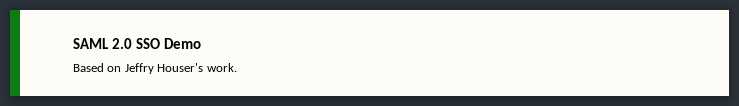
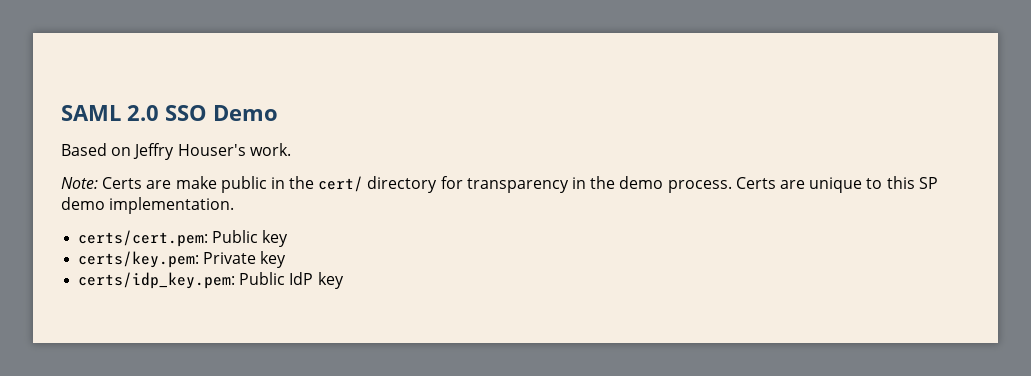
(237, 67) none -> [61,176,938,193] [61,197,235,214] [78,230,289,247] [78,251,287,268] [78,272,344,289] // Note: Certs are make public in the cert/ directory for transparency in the demo process. Certs are unique to this SP demo implementation. // certs/cert.pem: Public key // certs/key.pem: Private key // certs/idp_key.pem: Public IdP key

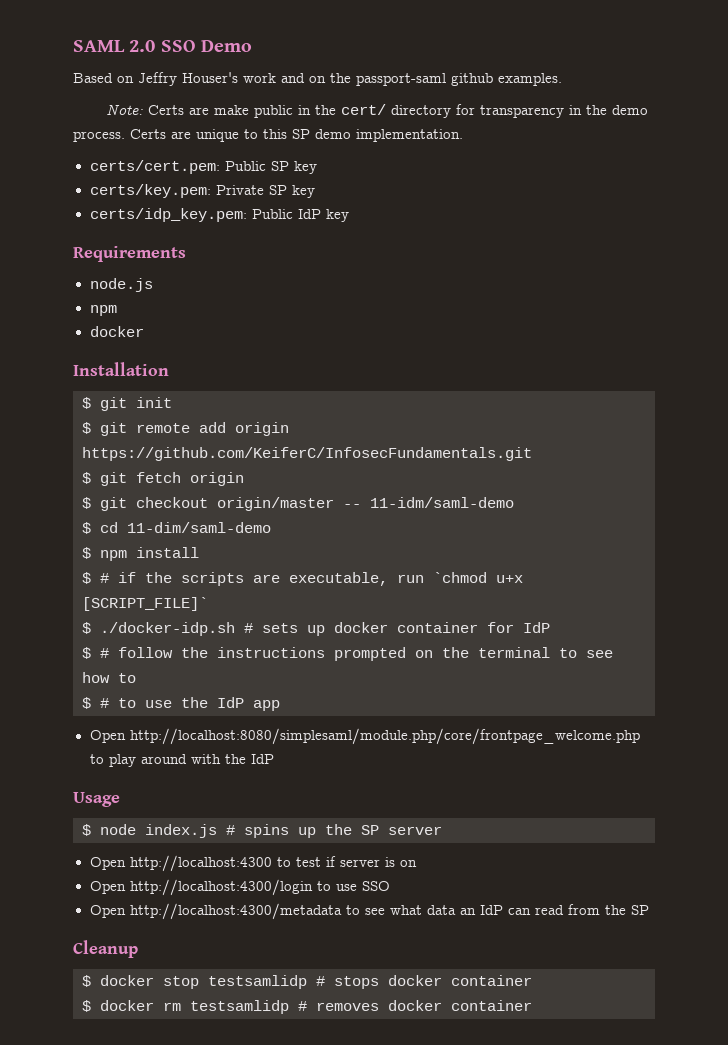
[249,143,291,156] work. -> [243,73,562,86] work and on the passport-saml github examples.
(259, 236) none -> [270,161,289,171] SP
(257, 258) none -> [268,185,287,195] SP
(344, 280) none -> [73,246,186,262] [89,278,153,292] [89,305,117,316] [89,326,144,337] [73,362,169,376] [82,397,172,411] [82,422,289,436] [82,447,532,461] [82,472,244,486] [82,497,514,511] [82,522,271,534] [82,547,199,561] [82,572,523,586] [82,597,208,611] [82,622,550,636] [82,647,613,661] [82,672,136,683] [82,697,280,711] [89,728,640,745] [89,754,274,767] [73,792,120,807] [82,824,442,838] [89,855,417,872] [89,879,390,896] [89,903,649,920] [73,940,138,958] [82,975,532,989] [82,1000,532,1014] // Requirements // node.js // npm // docker // Installation // $ git init // $ git remote add origin https://github.com/KeiferC/InfosecFundamentals.git // $ git fetch origin // $ git checkout origin/master -- 11-idm/saml-demo // $ cd 11-dim/saml-demo // $ npm install // $ # if the scripts are executable, run `chmod u+x [SCRIPT_FILE]` // $ ./docker-idp.sh # sets up docker container for IdP // $ # follow the instructions prompted on the terminal to see how to // $ # to use the IdP app // Open http://localhost:8080/simplesaml/module.php/core/frontpage_welcome.php to play around with the IdP // Usage // $ node index.js # spins up the SP server // Open http://localhost:4300 to test if server is on // Open http://localhost:4300/login to use SSO // Open http://localhost:4300/metadata to see what data an IdP can read from the SP // Cleanup // $ docker stop testsamlidp # stops docker container // $ docker rm testsamlidp # removes docker container

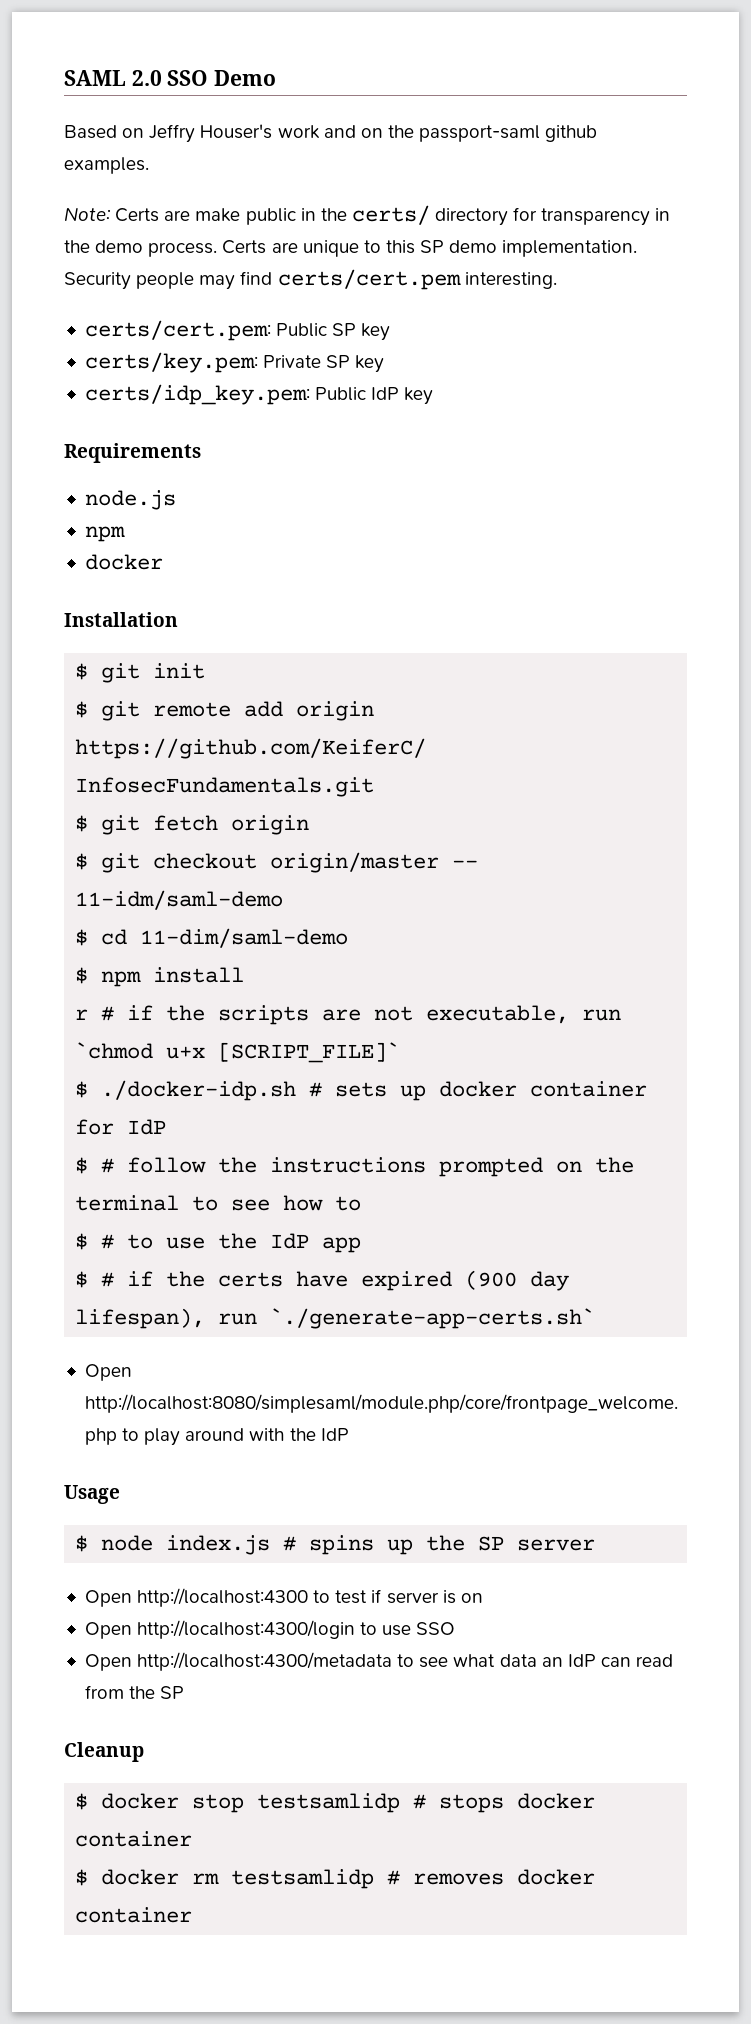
[340,104,386,115] cert/ -> [351,205,430,225] certs/
(463, 135) none -> [64,269,557,290] Security people may find certs/cert.pem interesting.
[82,572,91,584] $ -> [75,1009,89,1020] r
(280, 578) none -> [374,1006,414,1021] not
(280, 705) none -> [75,1270,570,1291] [75,1308,596,1329] // $ # if the certs have expired (900 day lifespan), run `./generate-app-certs.sh`

